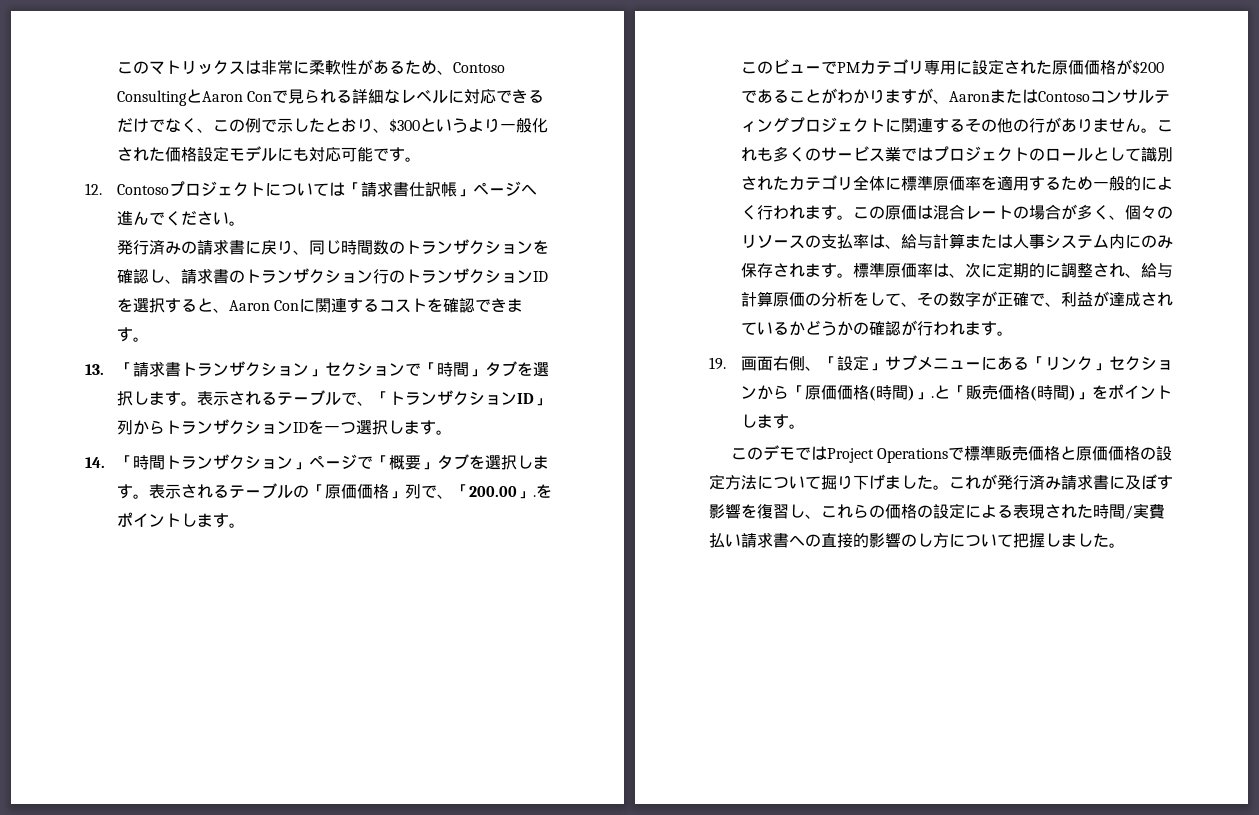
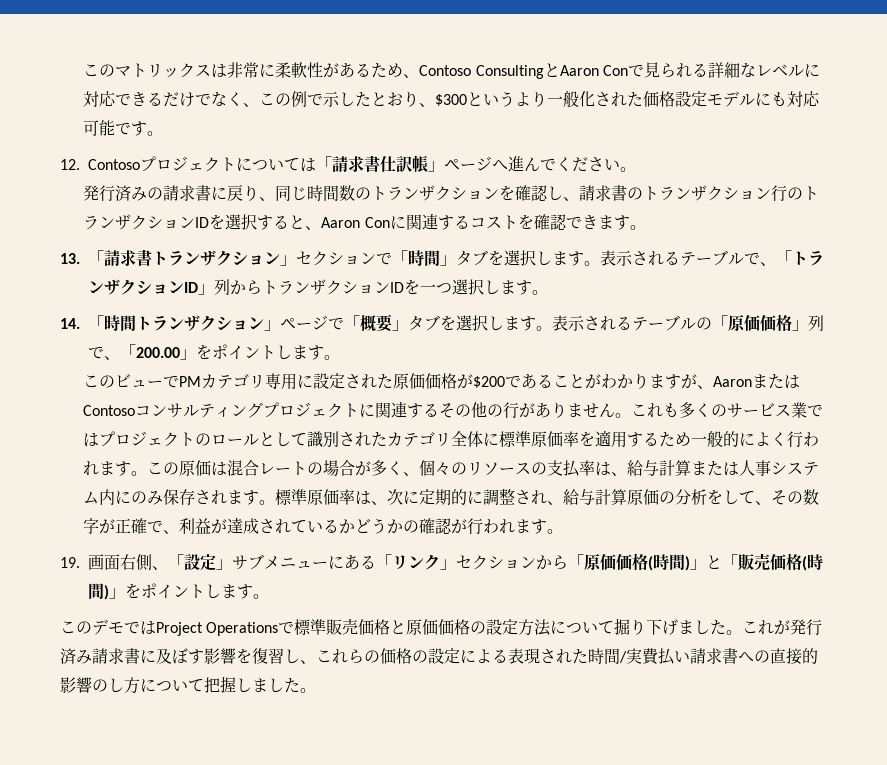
[532,495,536,497] . -> (196, 354) none
[930,396,934,398] . -> (706, 564) none

